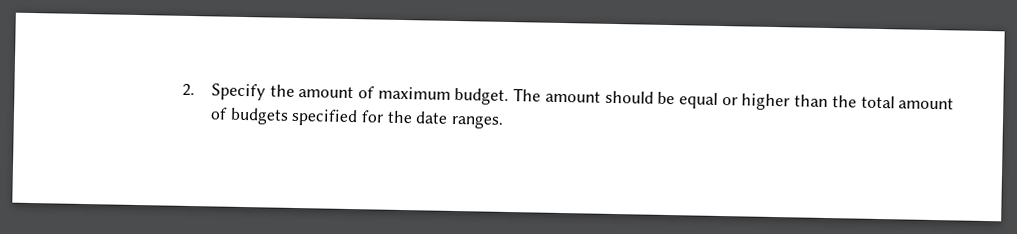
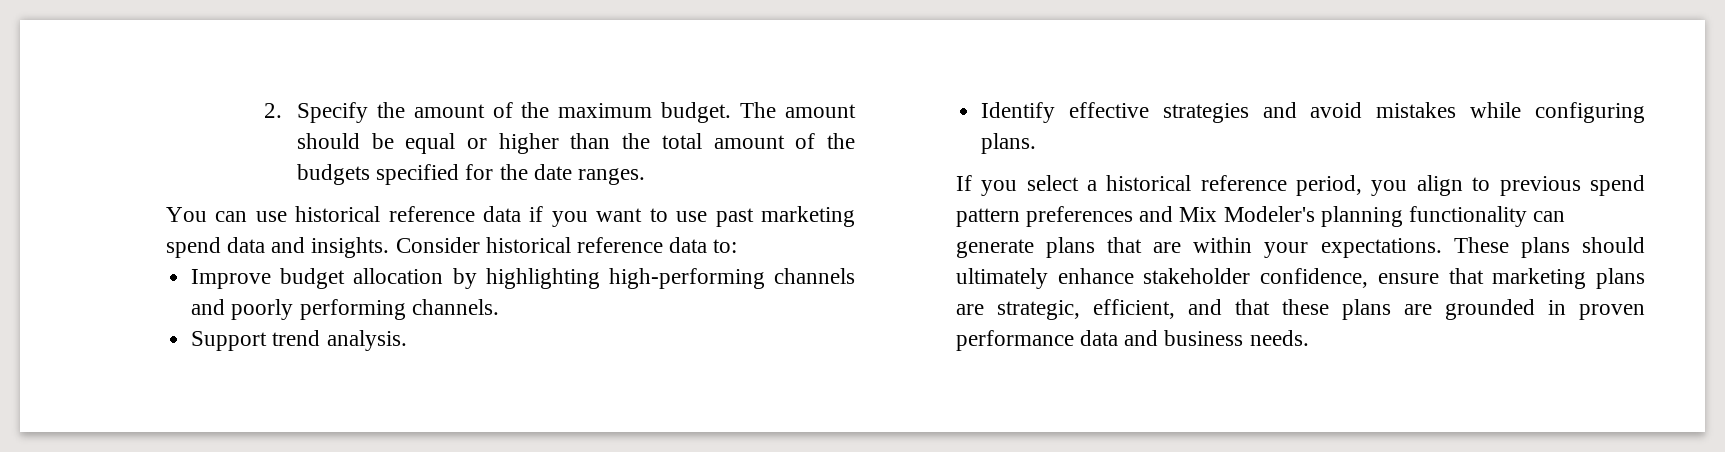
(375, 92) none -> [521,102,550,118] the
(228, 113) none -> [826,133,855,149] the
(505, 121) none -> [165,206,855,227] [165,237,738,258] [191,268,855,289] [191,299,499,320] [191,330,407,351] [981,102,1645,123] [981,133,1037,154] [955,175,1645,196] [955,206,1566,227] [955,237,1645,258] [955,268,1645,289] [955,299,1645,320] [955,330,1309,351] // You can use historical reference data if you want to use past marketing spend data and insights. Consider historical reference data to: // Improve budget allocation by highlighting high-performing channels and poorly performing channels. // Support trend analysis. // Identify effective strategies and avoid mistakes while configuring plans. // If you select a historical reference period, you align to previous spend pattern preferences and Mix Modeler's planning functionality can generate plans that are within your expectations. These plans should ultimately enhance stakeholder confidence, ensure that marketing plans are strategic, efficient, and that these plans are grounded in proven performance data and business needs.

